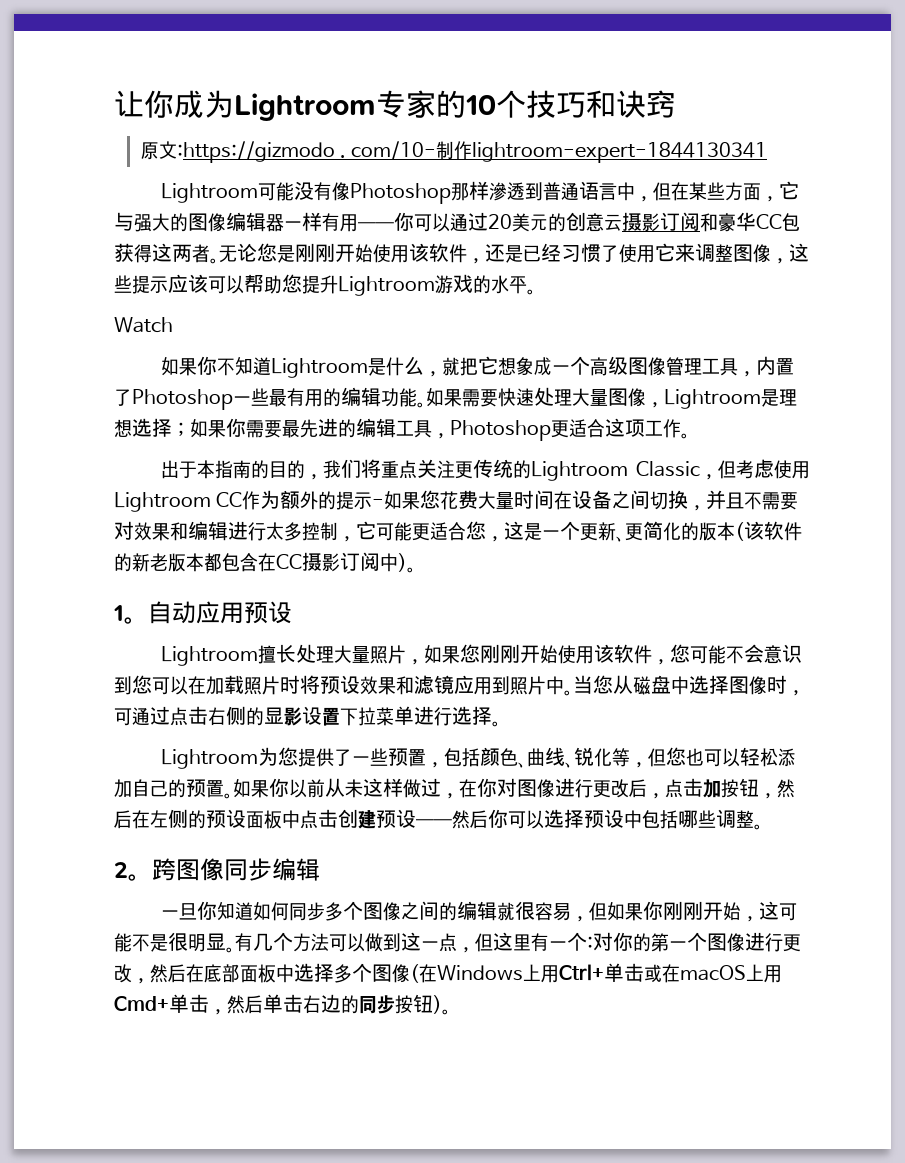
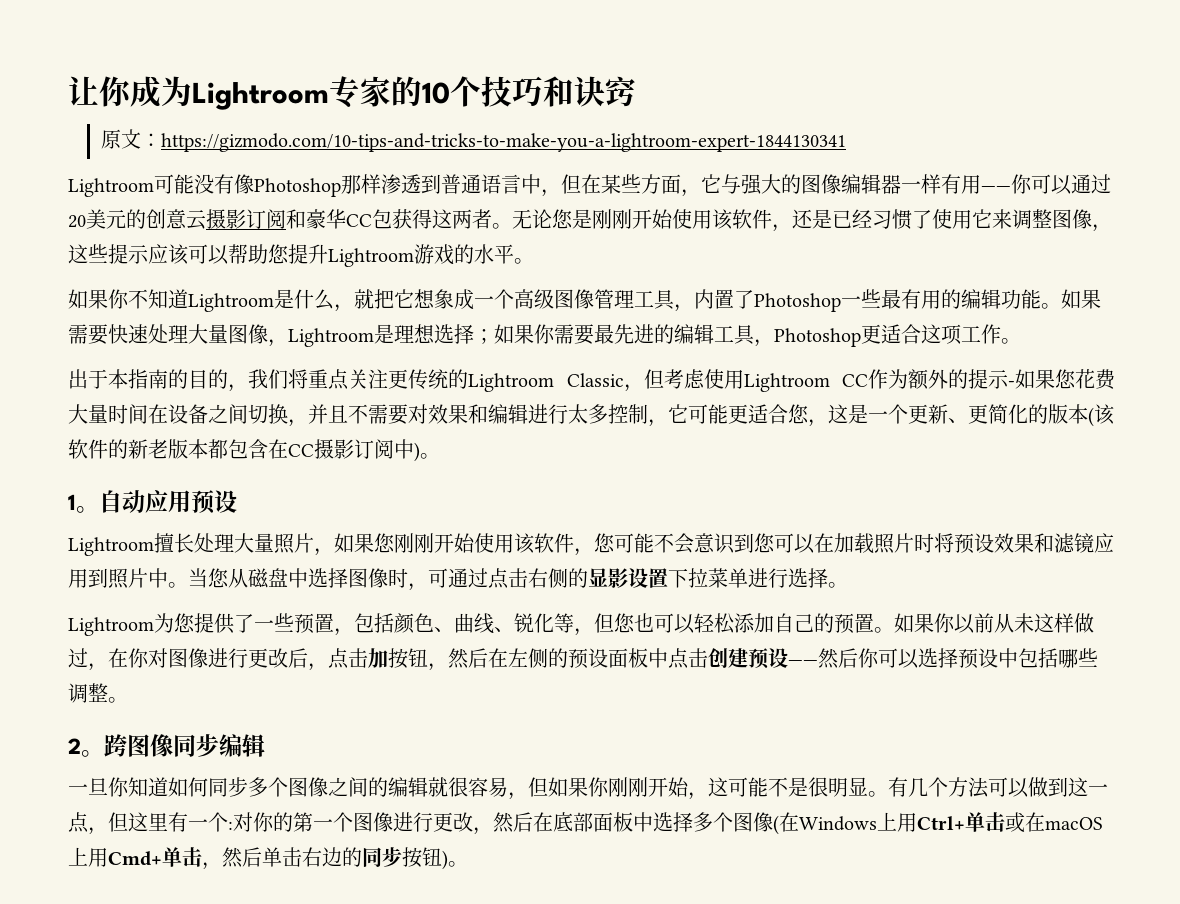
[176,141,768,163] :https://gizmodo . com/10-制作lightroom-expert-1844130341 -> [140,133,846,152] ：https://gizmodo.com/10-tips-and-tricks-to-make-you-a-lightroom-expert-1844130341
[114,317,173,333] // Watch -> (534, 261) none

